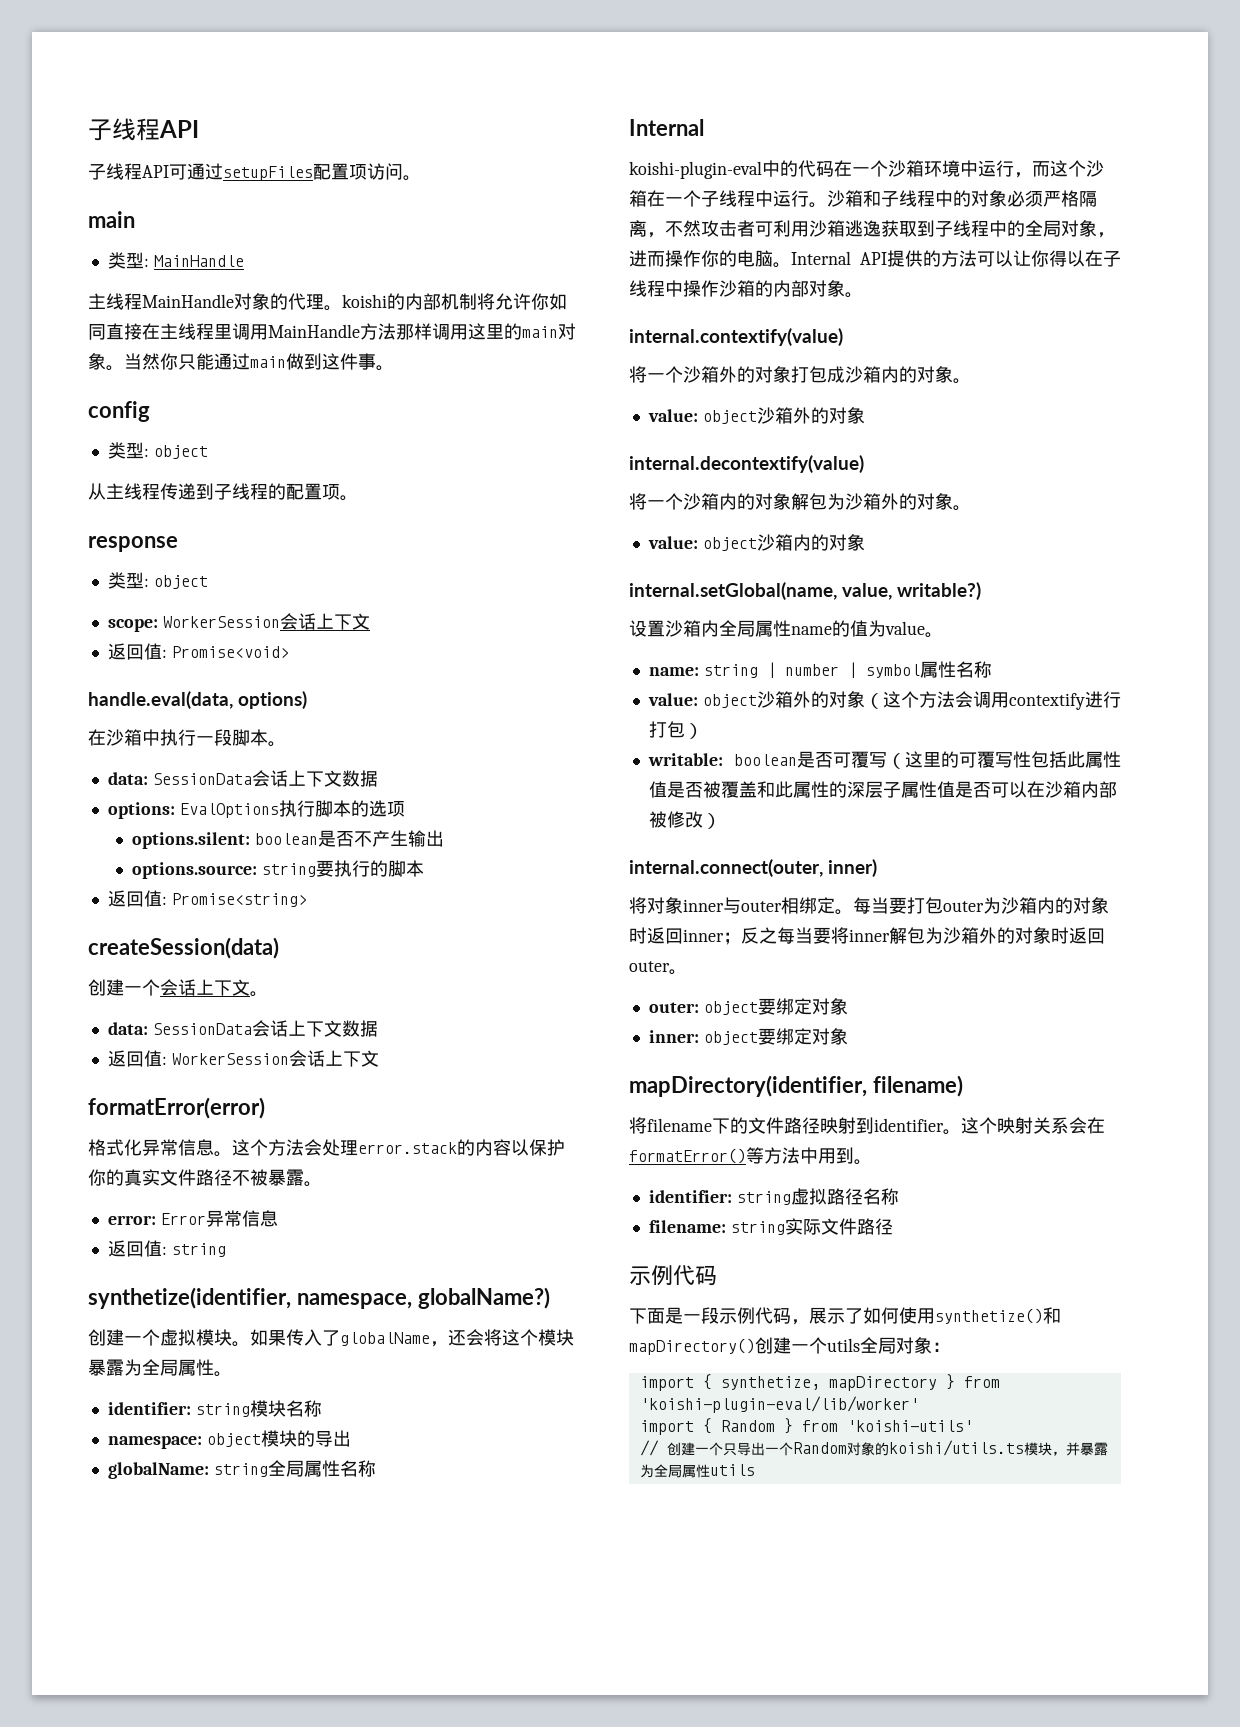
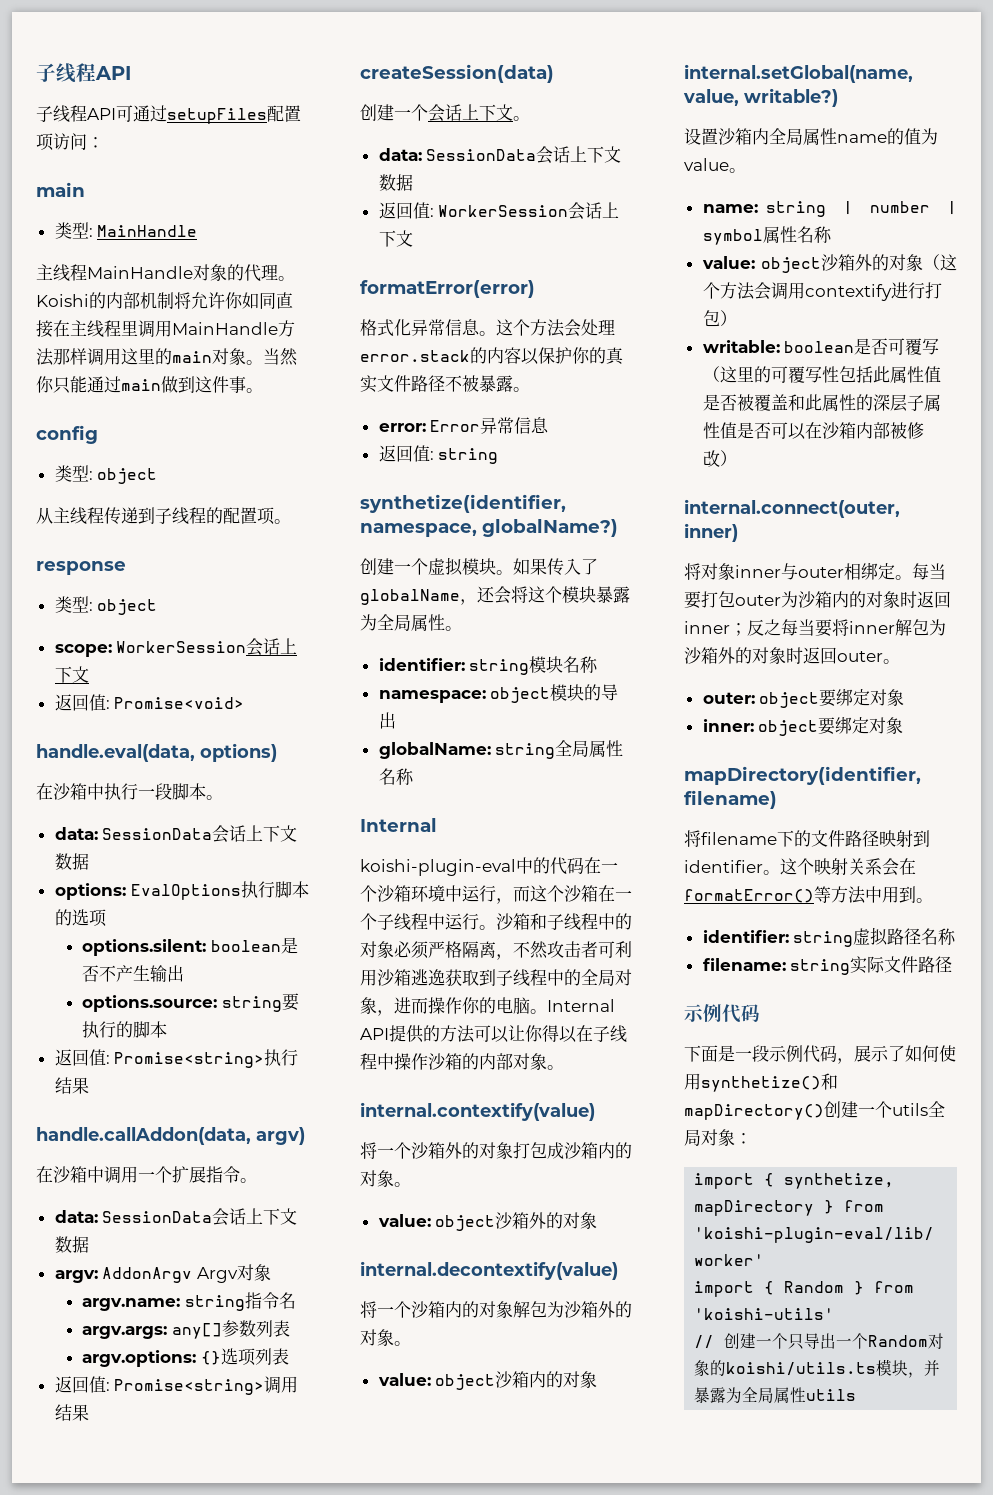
[403,175,421,181] 。 -> [87,137,104,148] ：
[342,294,387,308] koishi -> [36,294,89,307] Koishi
(307, 900) none -> [264,1049,299,1066] [54,1077,89,1094] [36,1127,305,1145] [36,1166,257,1184] [54,1208,298,1226] [54,1236,89,1253] [54,1264,271,1283] [82,1292,296,1311] [82,1320,290,1339] [82,1348,289,1367] [54,1376,299,1395] [54,1404,89,1421] 执行结果 // handle.callAddon(data, argv) // 在沙箱中调用一个扩展指令。 // data: SessionData会话上下文数据 // argv: AddonArgv Argv对象 // argv.name: string指令名 // argv.args: any[]参数列表 // argv.options: {}选项列表 // 返回值: Promise<string>调用结果

